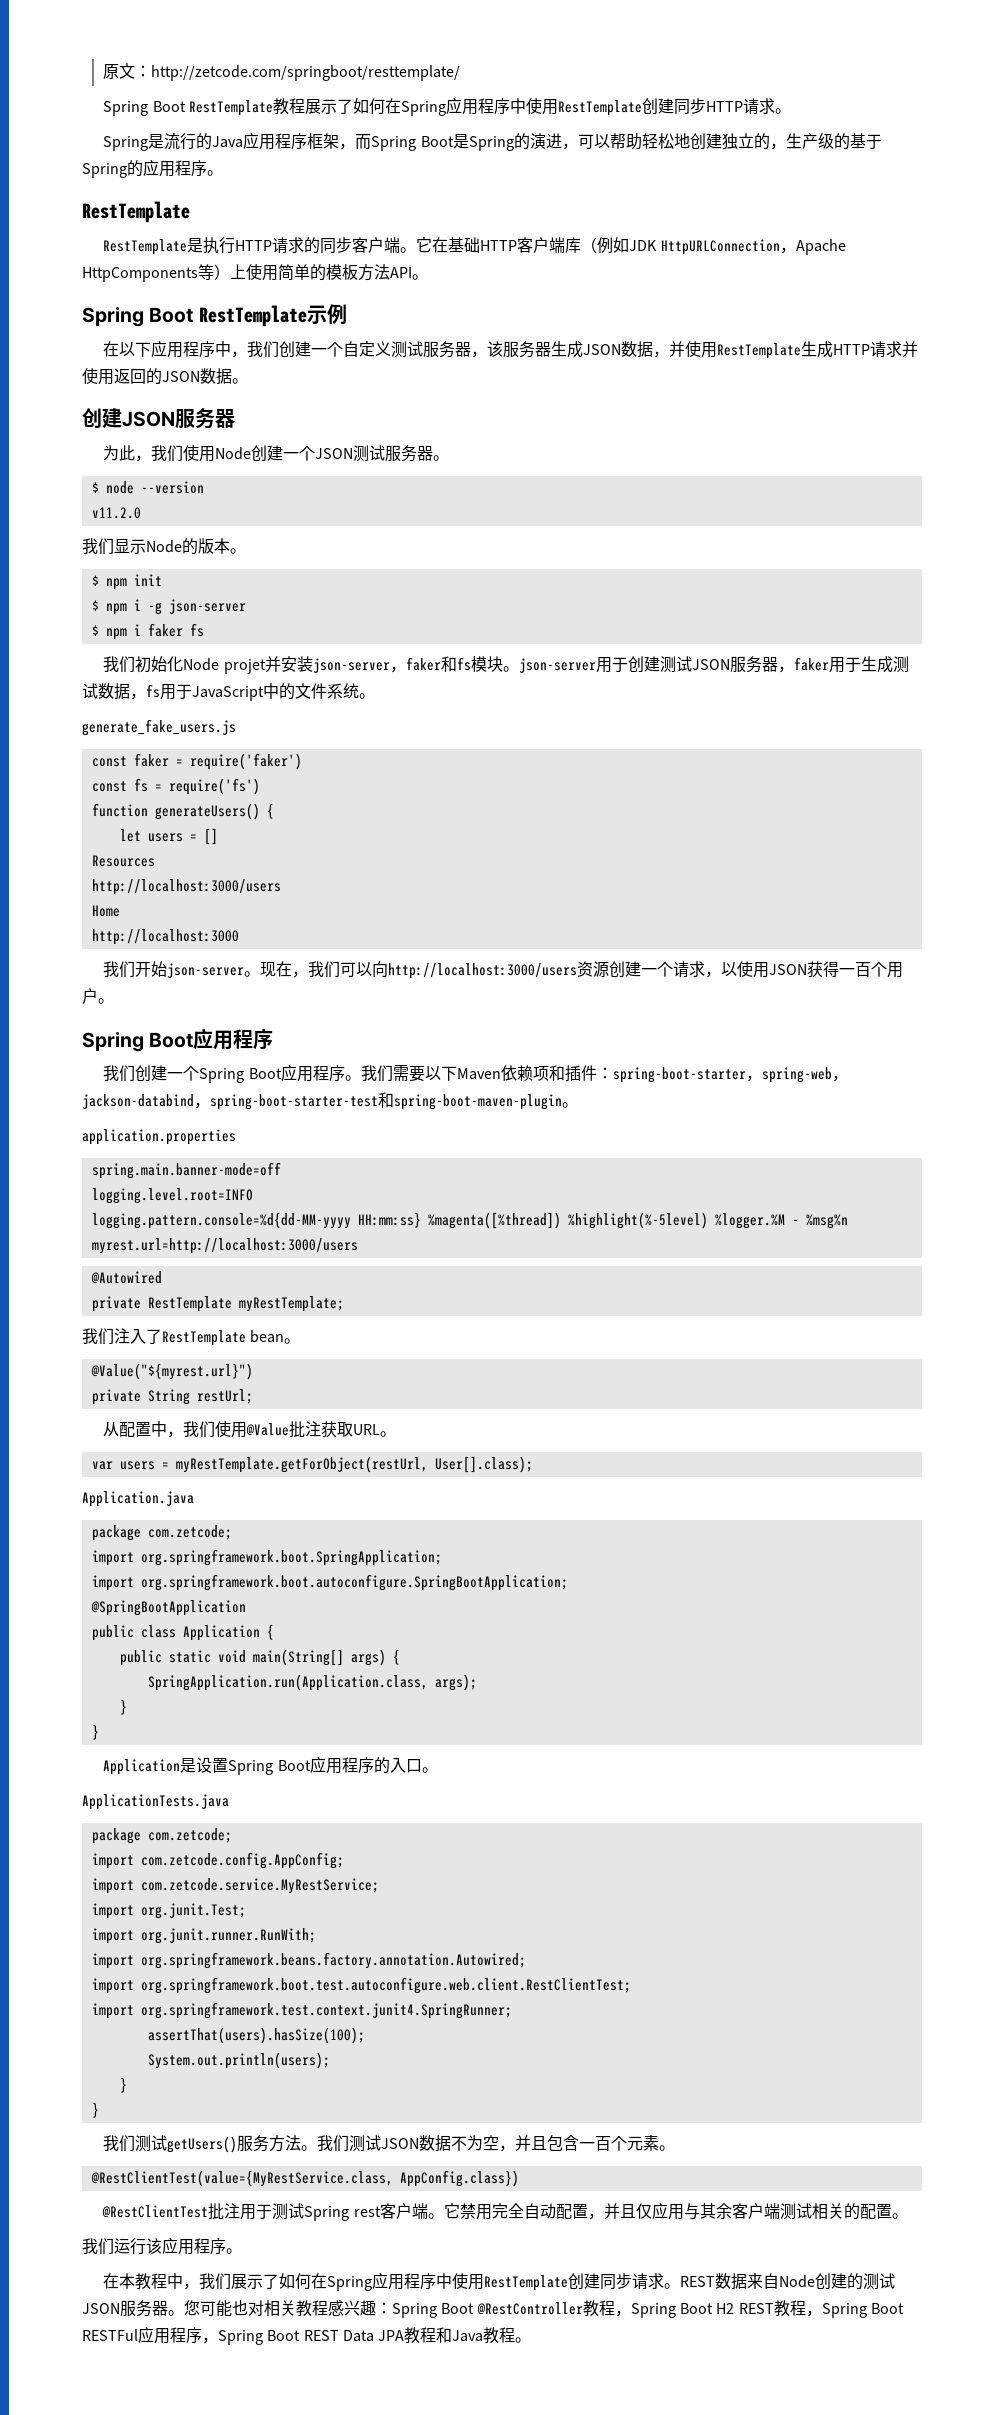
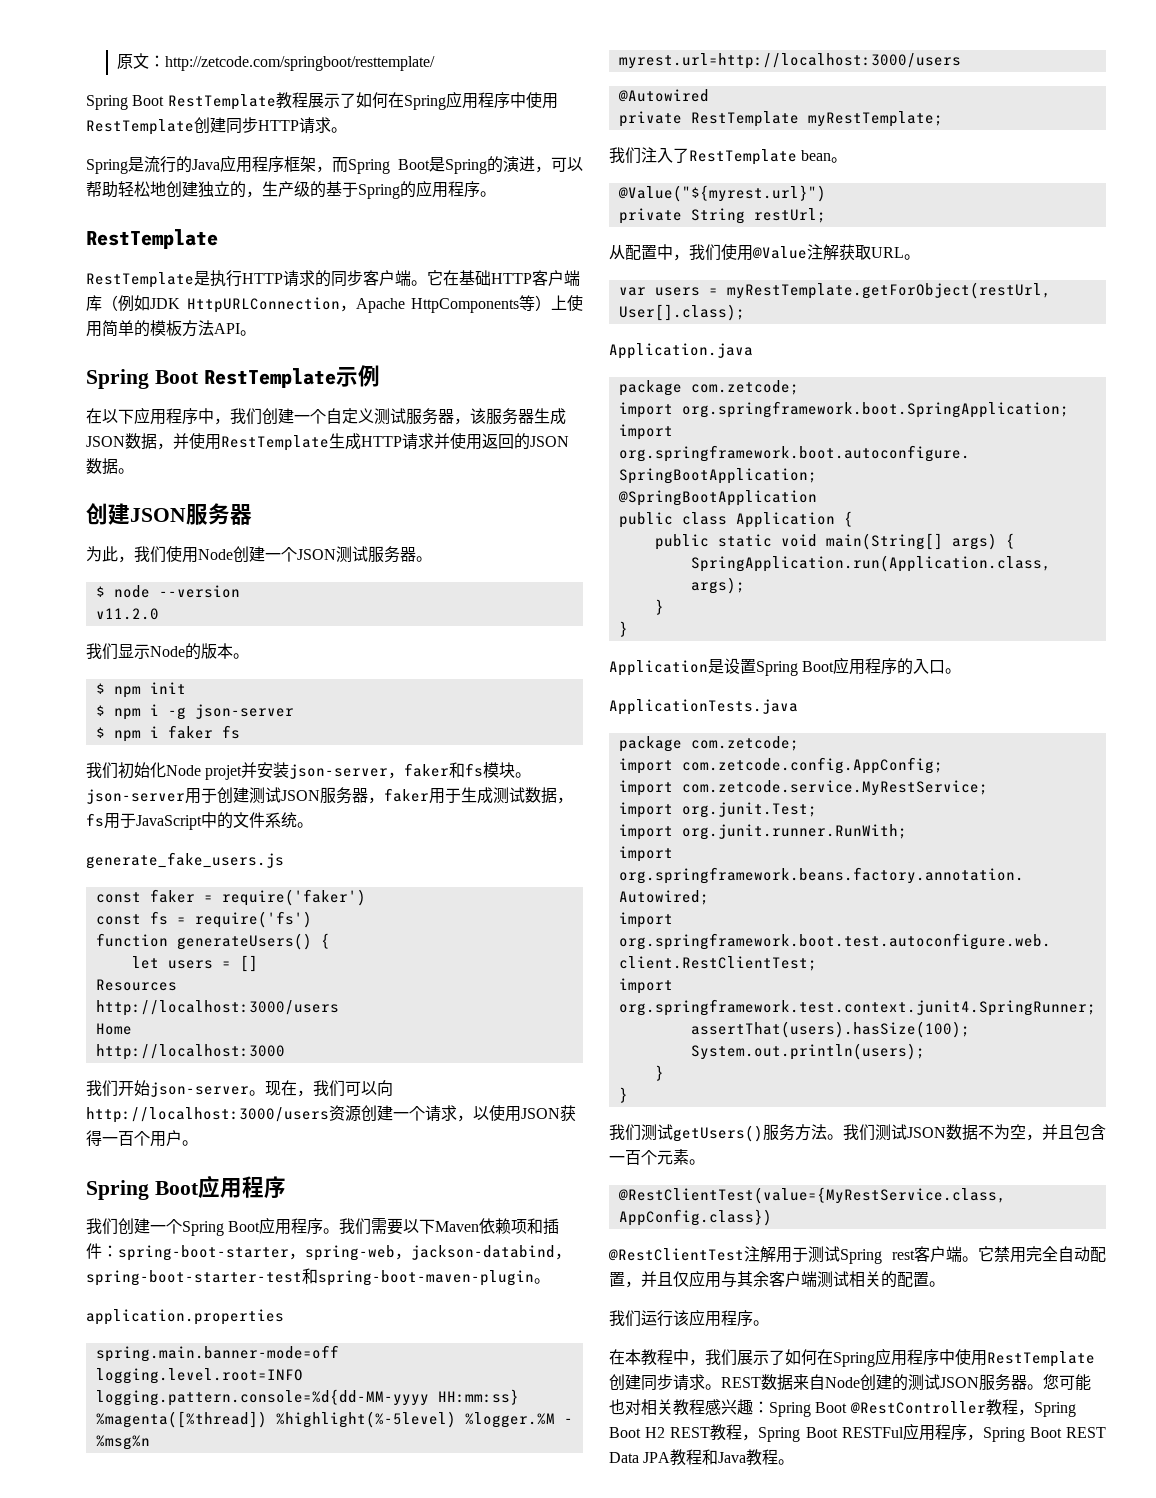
[289,1421,322,1438] 批注 -> [807,244,839,261] 注解
[208,2203,241,2220] 批注 -> [744,1246,776,1263] 注解

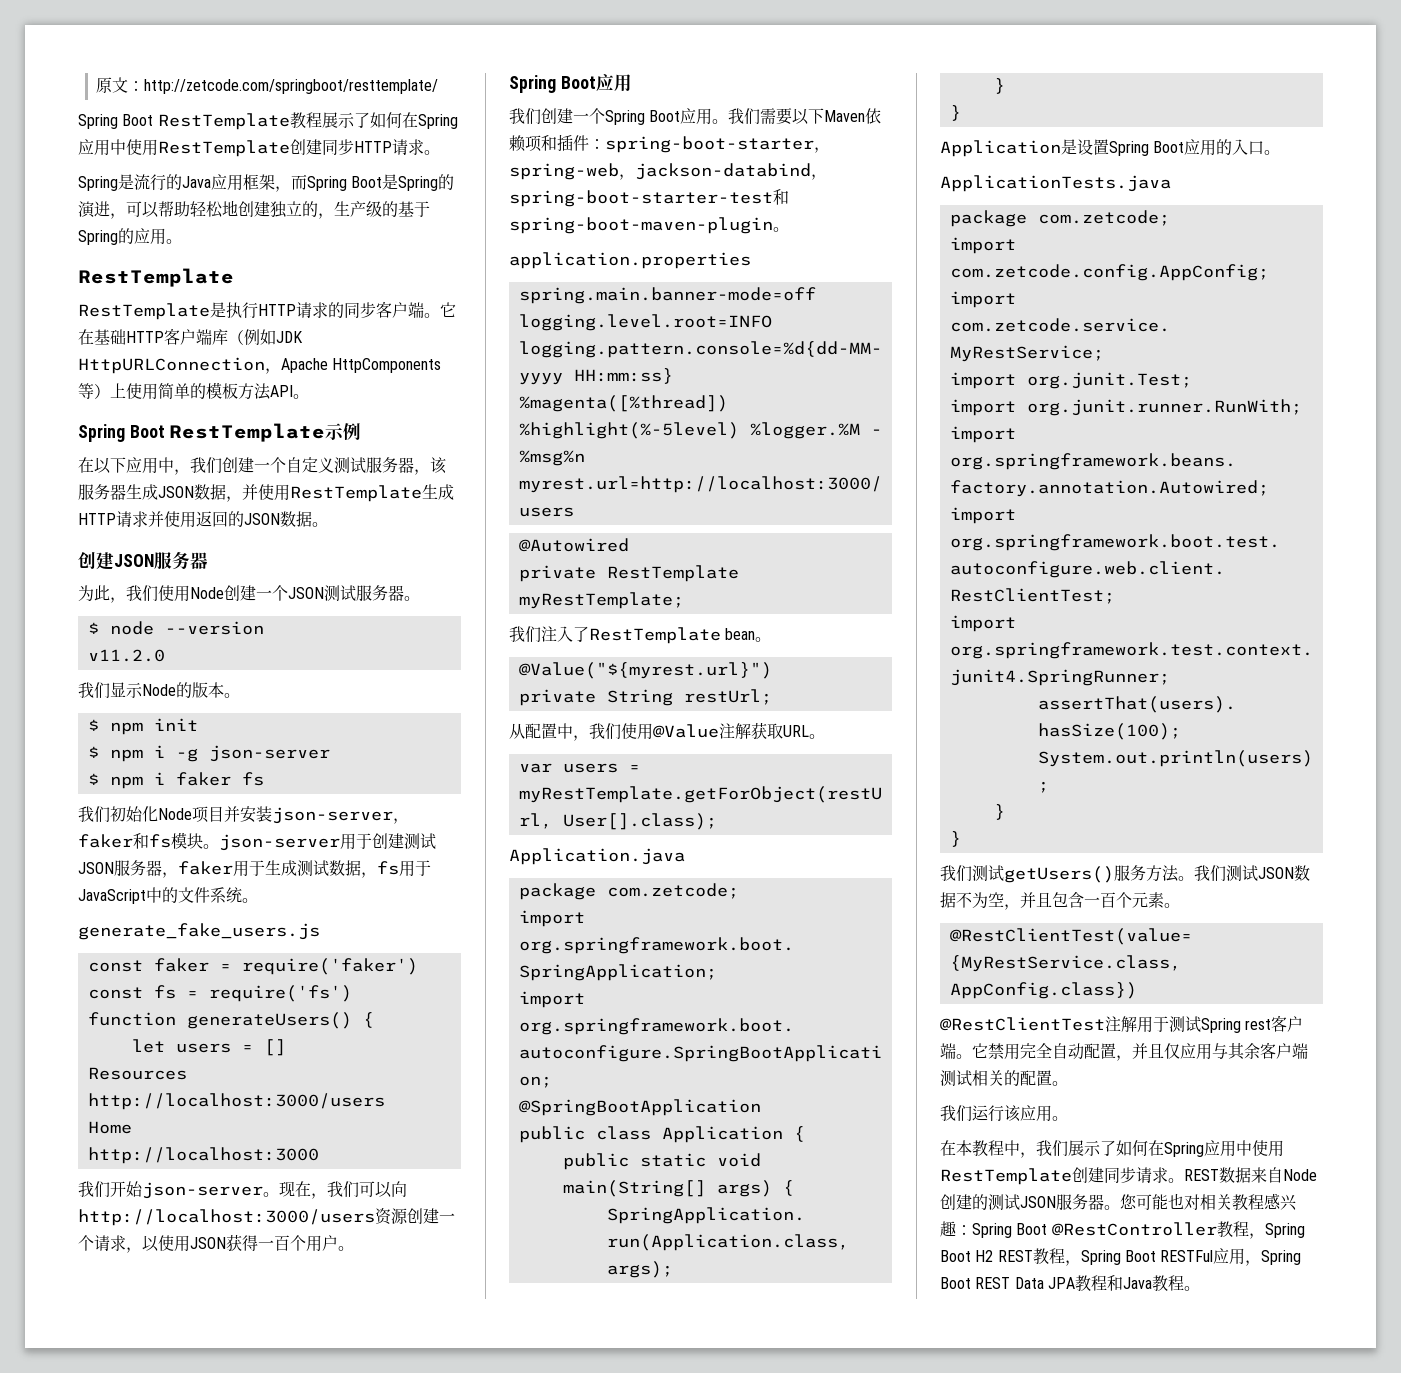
[477,92,510,109] 程序 -> (110, 147) none
[252,156,284,173] 程序 -> (243, 182) none
[448,181,480,198] 程序 -> (166, 236) none
[166,408,198,425] 程序 -> (158, 465) none
[205,765,243,780] projet -> [192,806,224,823] 项目
[241,1176,286,1199] 程序 -> (632, 83) none
[291,1218,324,1235] 程序 -> (713, 116) none
[865,658,898,675] 程序 -> (1217, 147) none
[721,1310,753,1327] 程序 -> (1052, 1113) none
[907,1349,939,1366] 程序 -> (1236, 1148) none
[934,1424,967,1441] 程序 -> (1246, 1256) none

